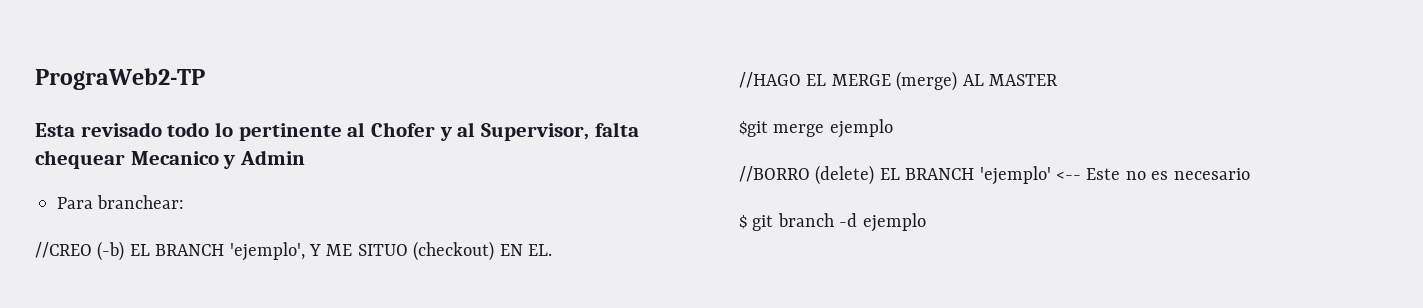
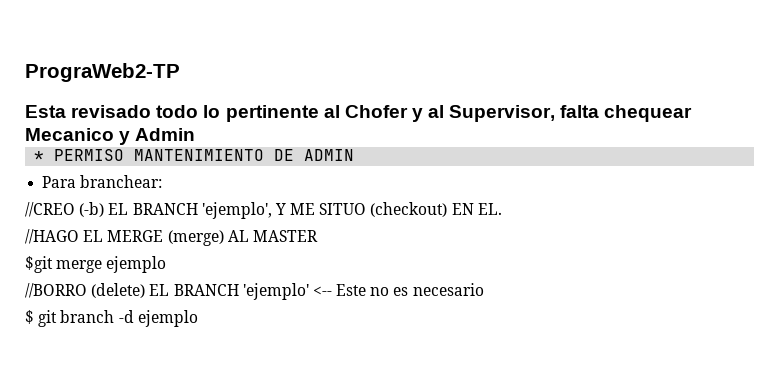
(306, 157) none -> [34,149,355,161] // * PERMISO MANTENIMIENTO DE ADMIN

